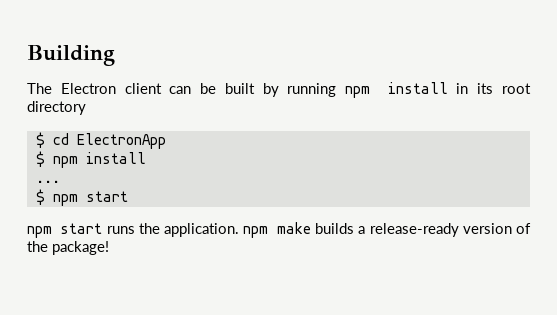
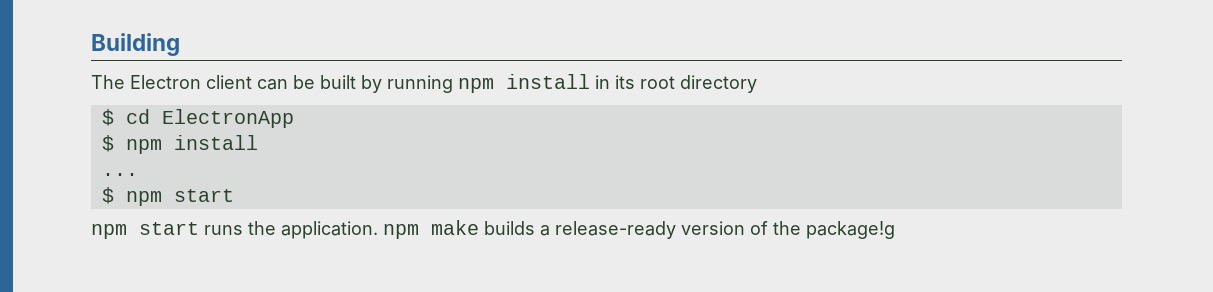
[52,241,109,255] package! -> [806,221,895,239] package!g

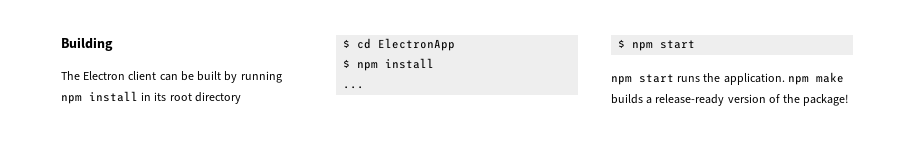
[806,221,895,239] package!g -> [803,94,849,106] package!

